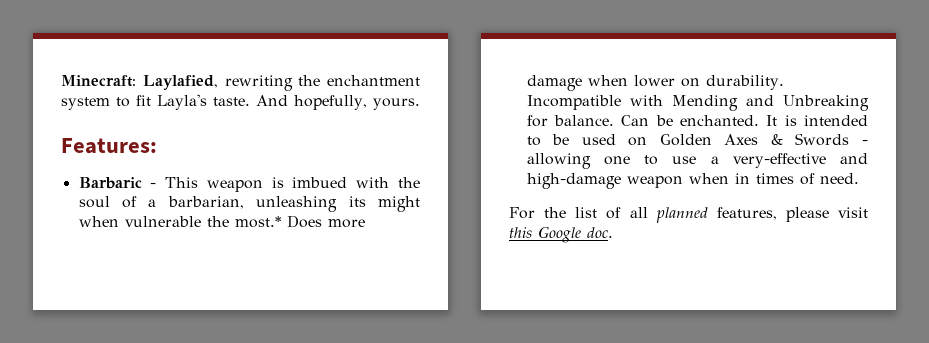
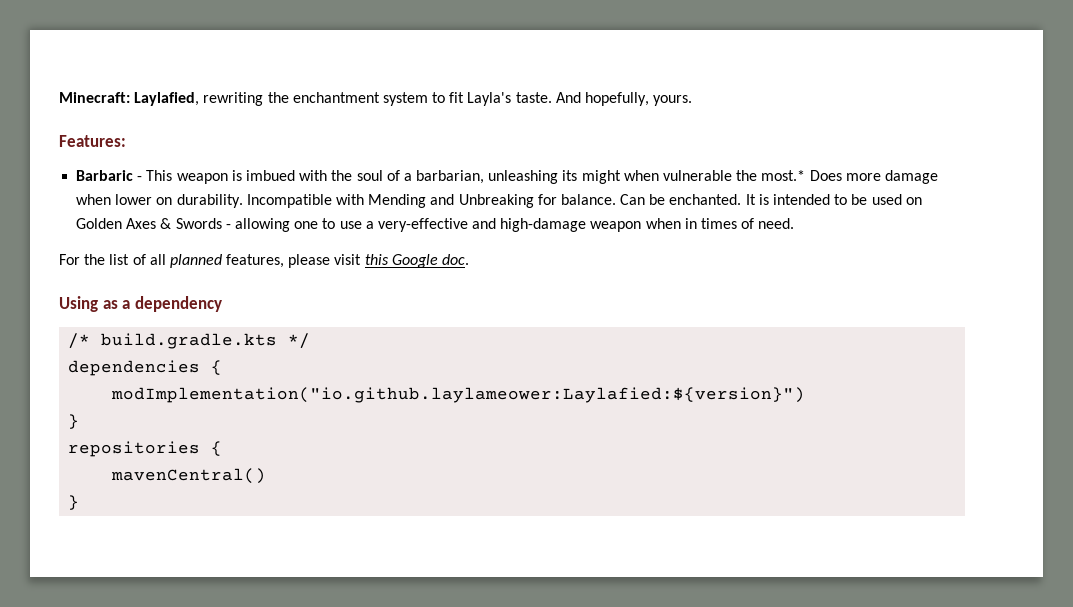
(613, 232) none -> [59,296,222,312] [68,333,311,349] [68,360,223,376] [111,387,806,403] [68,414,80,429] [68,441,223,457] [111,468,267,484] [68,495,80,510] // Using as a dependency // /* build.gradle.kts */ // dependencies { // modImplementation("io.github.laylameower:Laylafied:${version}") // } // repositories { // mavenCentral() // }

